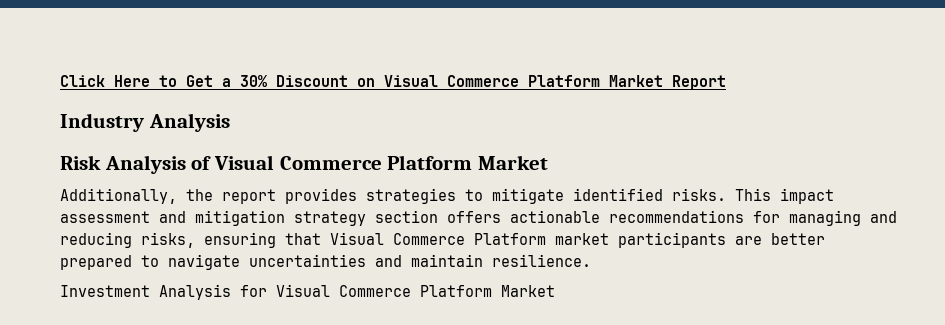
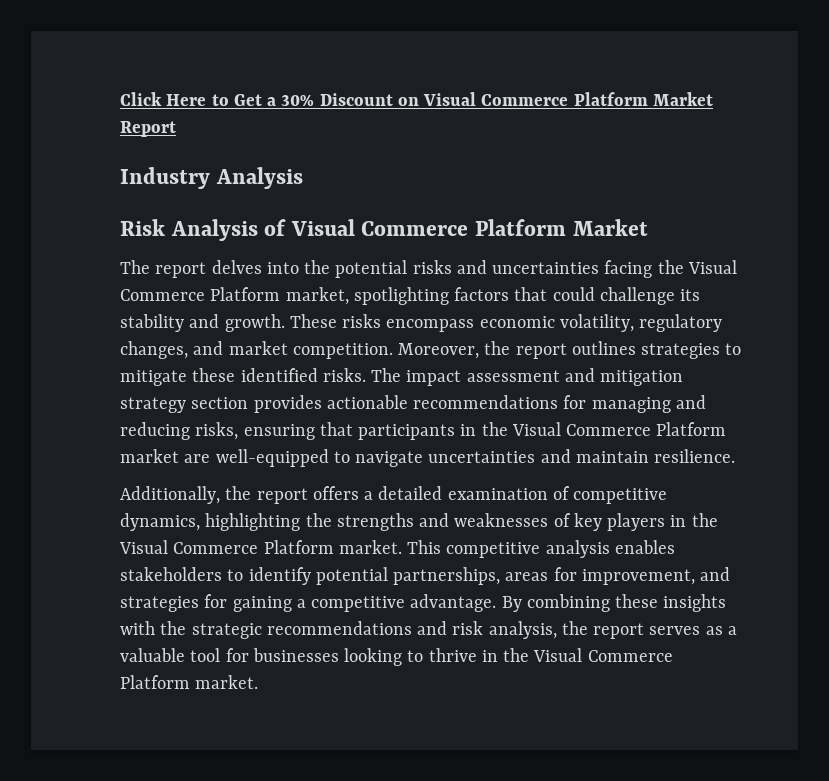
[60,188,357,204] Additionally, the report provides -> [120,260,737,278] [120,287,701,305] [120,314,723,332] [120,341,636,359] The report delves into the potential risks and uncertainties facing the Visual Commerce Platform market, spotlighting factors that could challenge its stability and growth. These risks encompass economic volatility, regulatory changes, and market competition. Moreover, the report outlines
(564, 196) none -> [192,368,236,382] these
[735,188,771,201] This -> [371,368,402,382] The
[447,211,501,223] offers -> [253,395,322,413] provides
(321, 239) none -> [358,422,508,440] participants in the
[618,232,825,248] [60,255,132,270] participants are better prepared -> [184,449,329,467] are well-equipped
[60,284,555,300] Investment Analysis for Visual Commerce Platform Market -> [120,486,668,504] [120,513,718,531] [119,540,675,558] [120,567,731,585] [120,594,727,612] [120,621,737,639] [120,648,673,666] [120,675,259,689] Additionally, the report offers a detailed examination of competitive dynamics, highlighting the strengths and weaknesses of key players in the Visual Commerce Platform market. This competitive analysis enables stakeholders to identify potential partnerships, areas for improvement, and strategies for gaining a competitive advantage. By combining these insights with the strategic recommendations and risk analysis, the report serves as a valuable tool for businesses looking to thrive in the Visual Commerce Platform market.

